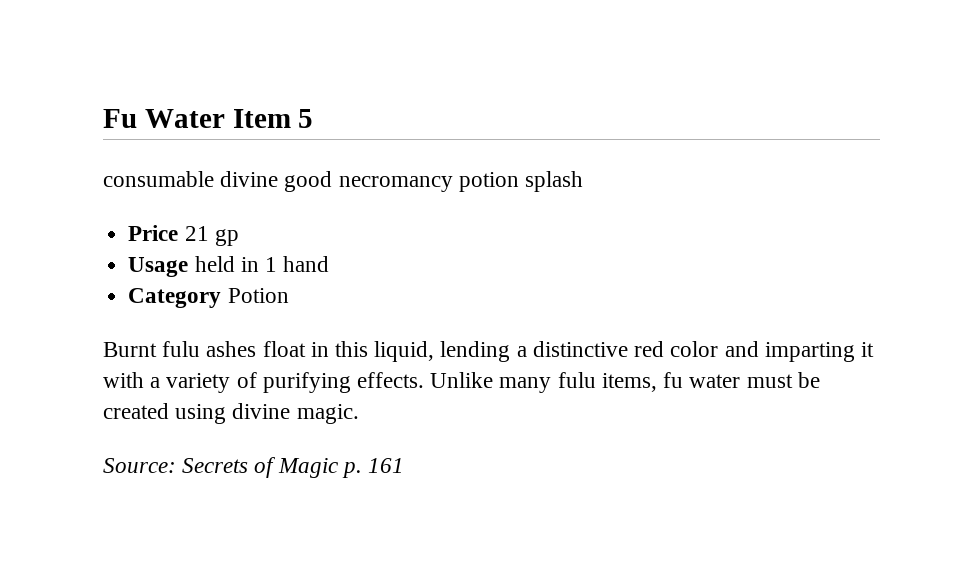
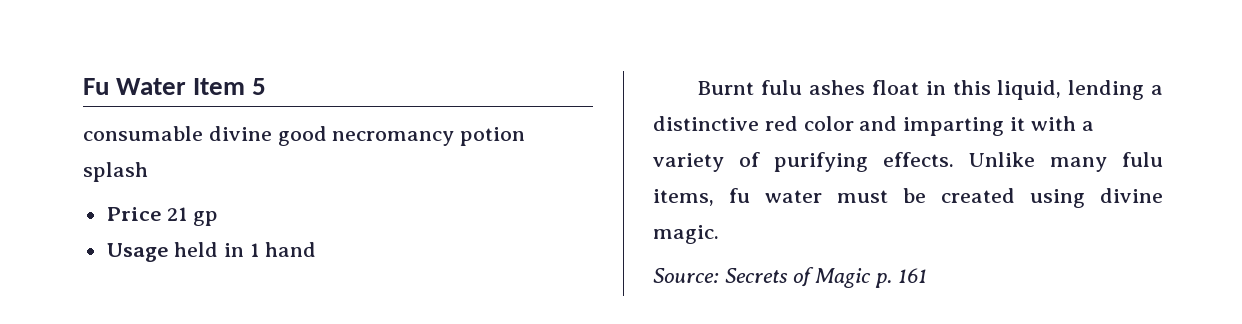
[128,288,289,308] // Category Potion -> (316, 249) none

